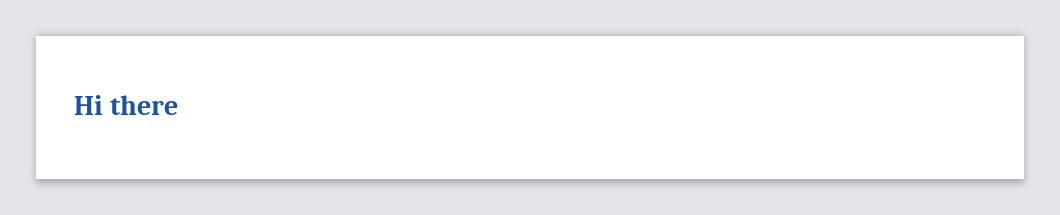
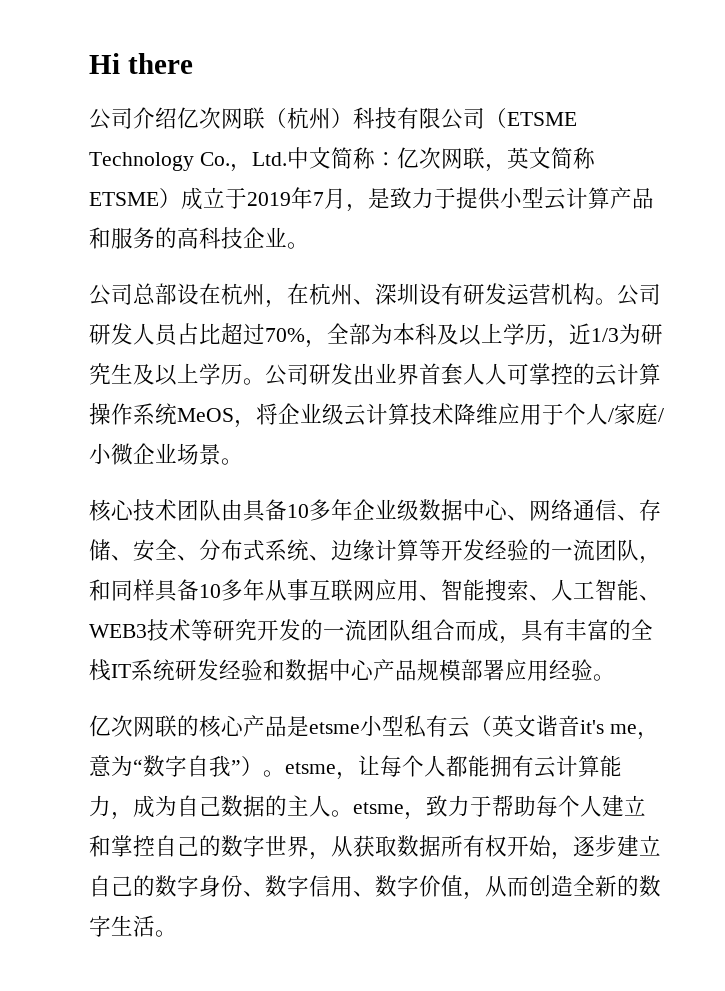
(179, 105) none -> [89,107,577,130] [89,147,596,172] [89,187,654,212] [89,227,309,249] [89,283,661,308] [89,323,663,348] [89,363,661,386] [89,403,664,428] [89,443,243,465] [89,499,661,522] [89,539,661,564] [89,579,661,602] [89,619,653,644] [89,659,615,681] [89,715,659,740] [89,755,622,780] [89,795,646,820] [89,835,661,860] [89,875,661,900] [89,915,177,937] // 公司介绍亿次网联（杭州）科技有限公司（ETSME Technology Co.，Ltd.中文简称：亿次网联，英文简称ETSME）成立于2019年7月，是致力于提供小型云计算产品和服务的高科技企业。 // 公司总部设在杭州，在杭州、深圳设有研发运营机构。公司研发人员占比超过70%，全部为本科及以上学历，近1/3为研究生及以上学历。公司研发出业界首套人人可掌控的云计算操作系统MeOS，将企业级云计算技术降维应用于个人/家庭/小微企业场景。 // 核心技术团队由具备10多年企业级数据中心、网络通信、存储、安全、分布式系统、边缘计算等开发经验的一流团队，和同样具备10多年从事互联网应用、智能搜索、人工智能、WEB3技术等研究开发的一流团队组合而成，具有丰富的全栈IT系统研发经验和数据中心产品规模部署应用经验。 // 亿次网联的核心产品是etsme小型私有云（英文谐音it's me，意为“数字自我”）。etsme，让每个人都能拥有云计算能力，成为自己数据的主人。etsme，致力于帮助每个人建立和掌控自己的数字世界，从获取数据所有权开始，逐步建立自己的数字身份、数字信用、数字价值，从而创造全新的数字生活。

